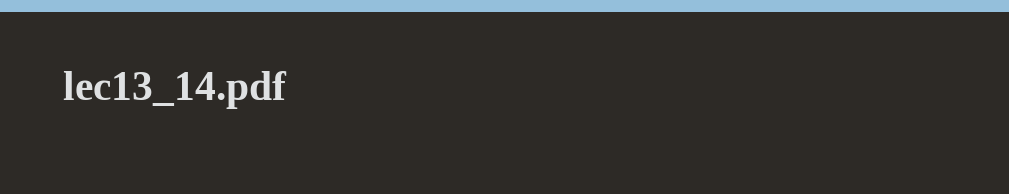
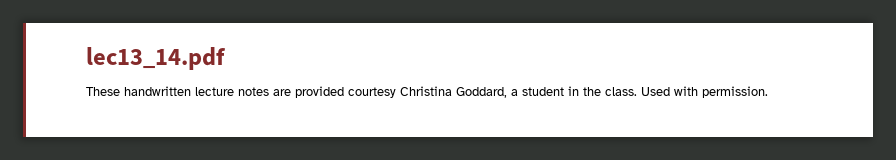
(287, 90) none -> [86,86,768,98] // These handwritten lecture notes are provided courtesy Christina Goddard, a student in the class. Used with permission.

